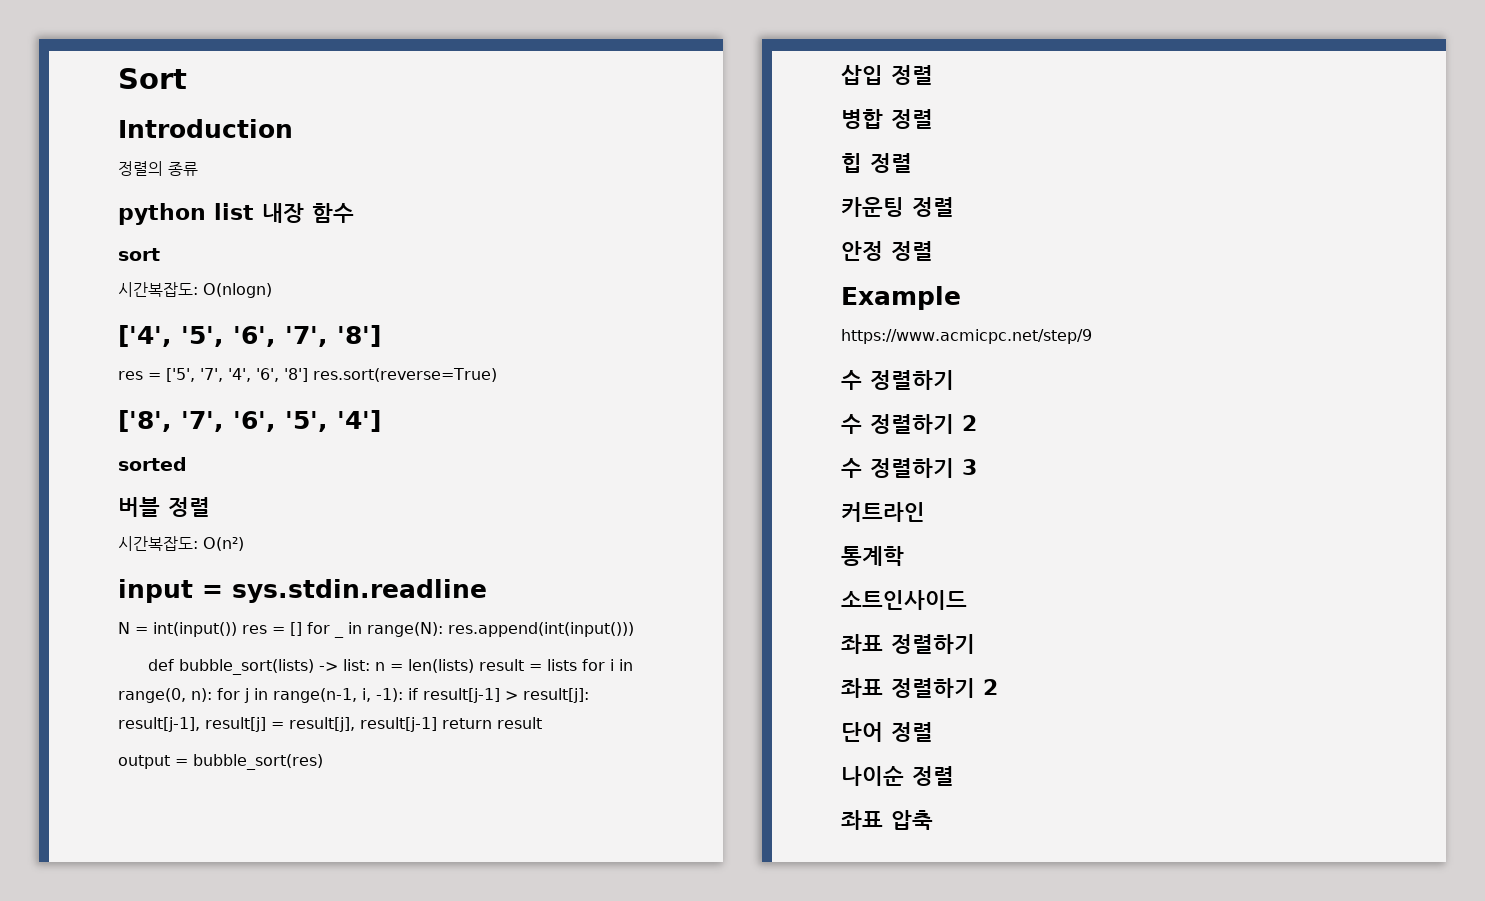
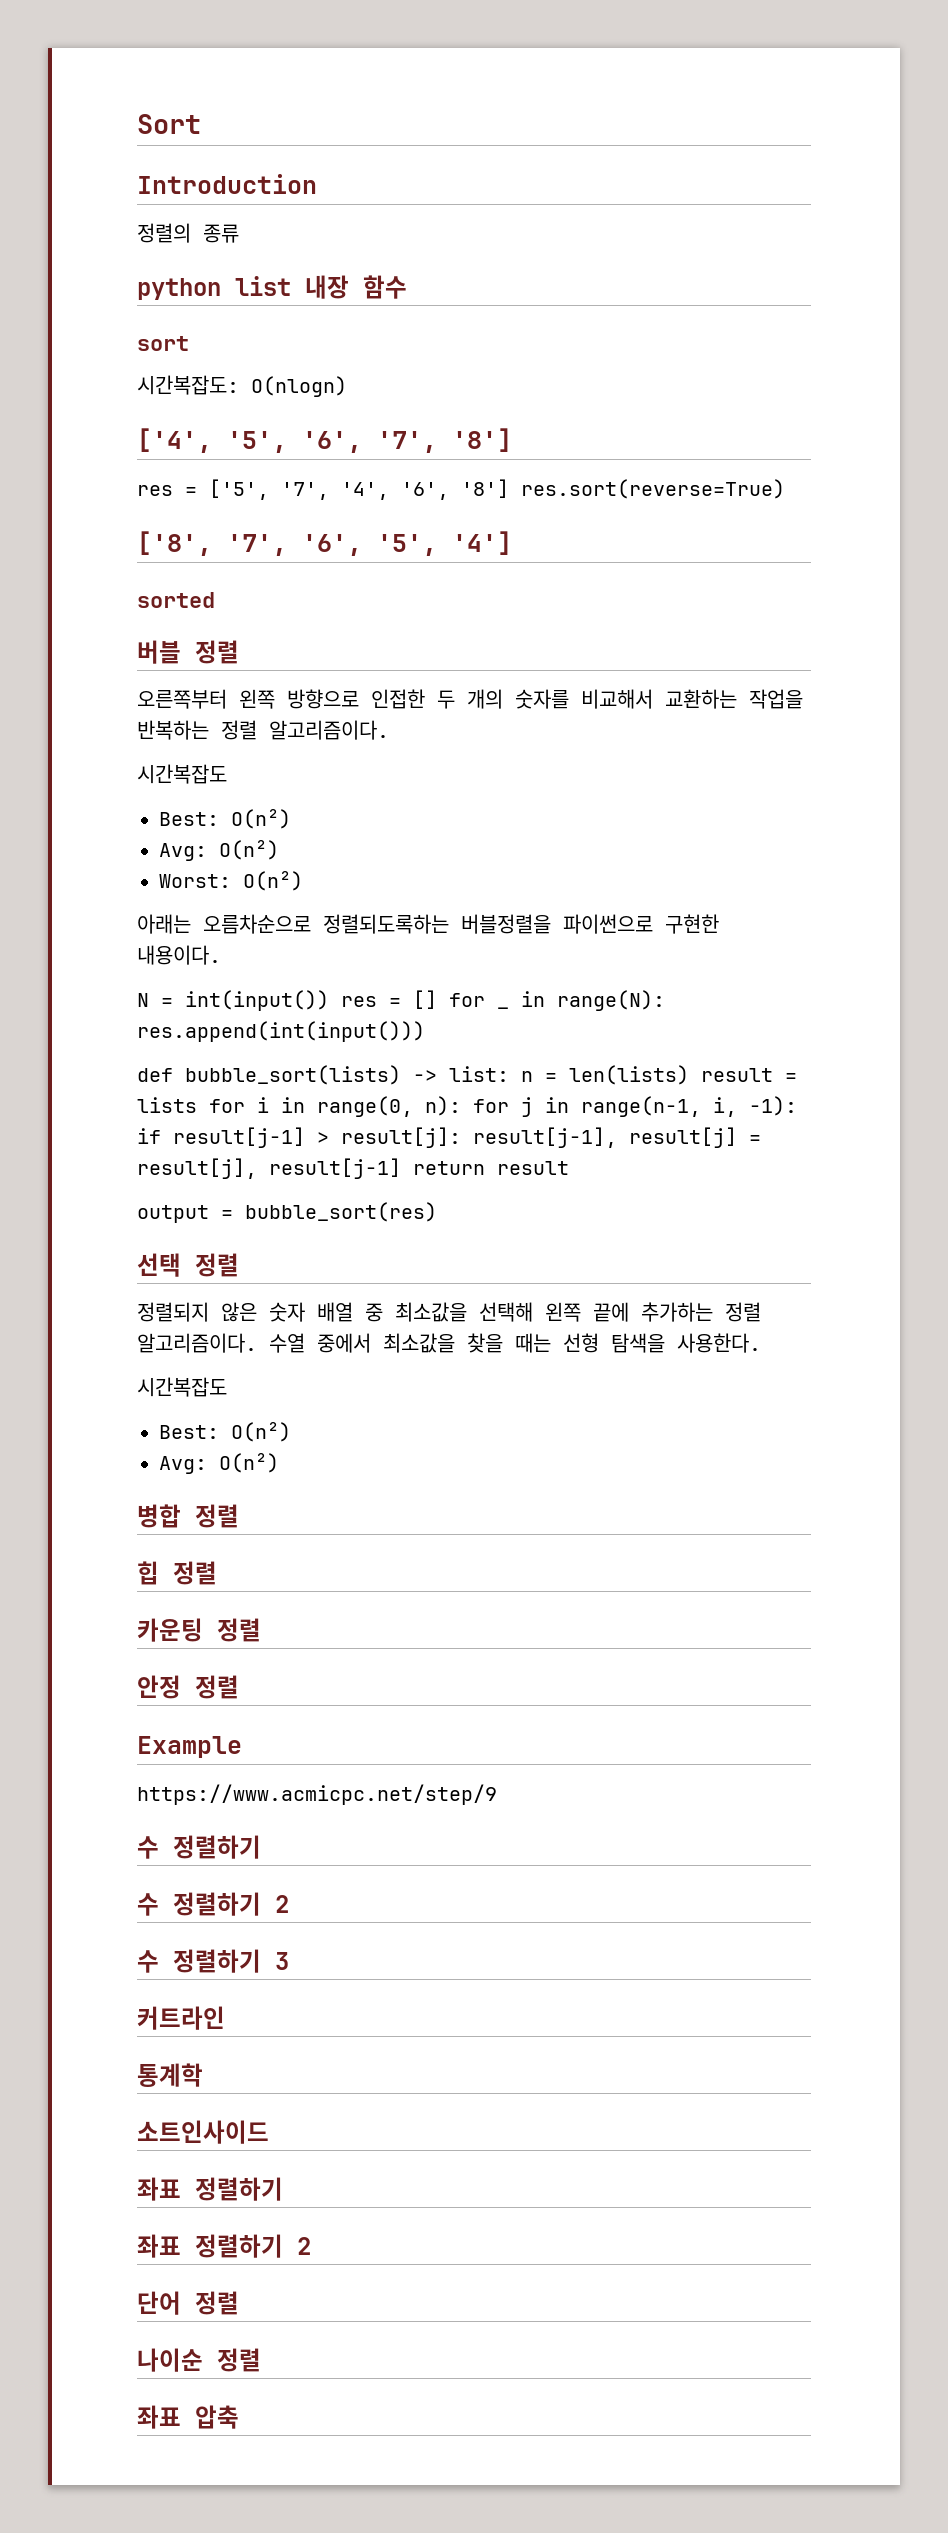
[118,536,244,551] [118,579,487,603] 시간복잡도: O(n²) // input = sys.stdin.readline -> [137,689,803,709] [137,720,389,740] [137,764,227,784] [159,809,291,829] [159,840,279,861] [159,871,303,891] [137,914,719,934] [137,945,221,965] 오른쪽부터 왼쪽 방향으로 인접한 두 개의 숫자를 비교해서 교환하는 작업을 반복하는 정렬 알고리즘이다. // 시간복잡도 // Best: O(n²) // Avg: O(n²) // Worst: O(n²) // 아래는 오름차순으로 정렬되도록하는 버블정렬을 파이썬으로 구현한 내용이다.
[841,65,933,85] 삽입 정렬 -> [137,1253,239,1277] [137,1302,761,1322] [137,1333,761,1353] [137,1377,227,1397] [159,1422,291,1442] [159,1453,279,1474] 선택 정렬 // 정렬되지 않은 숫자 배열 중 최소값을 선택해 왼쪽 끝에 추가하는 정렬 알고리즘이다. 수열 중에서 최소값을 찾을 때는 선형 탐색을 사용한다. // 시간복잡도 // Best: O(n²) // Avg: O(n²)

